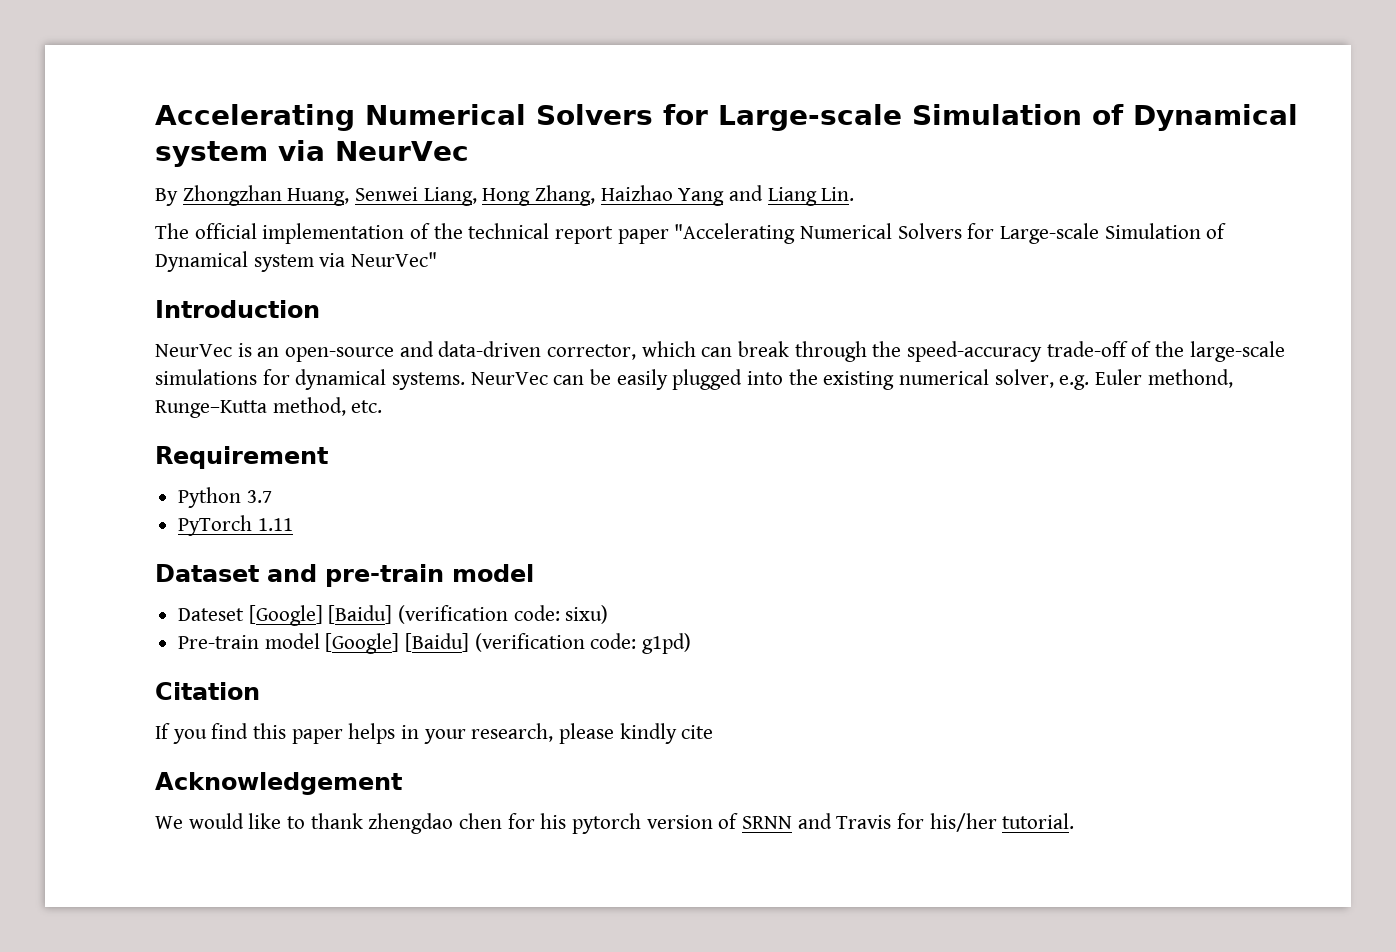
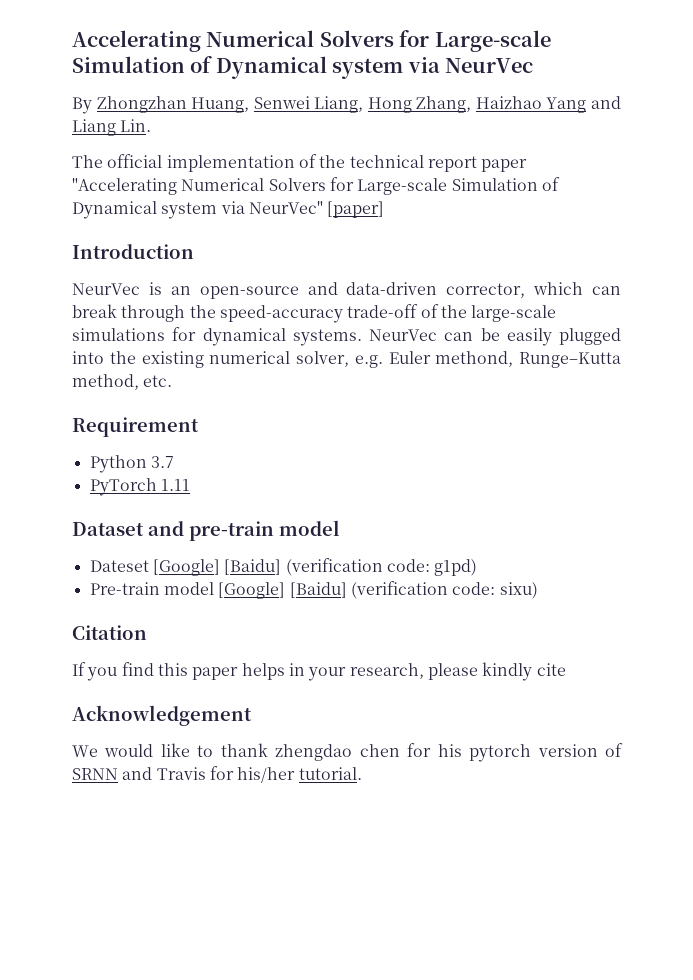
(438, 259) none -> [327,201,385,218] [paper]
[565,605,609,624] sixu) -> [434,559,478,576] g1pd)
[642,633,692,654] g1pd) -> [499,582,538,599] sixu)

